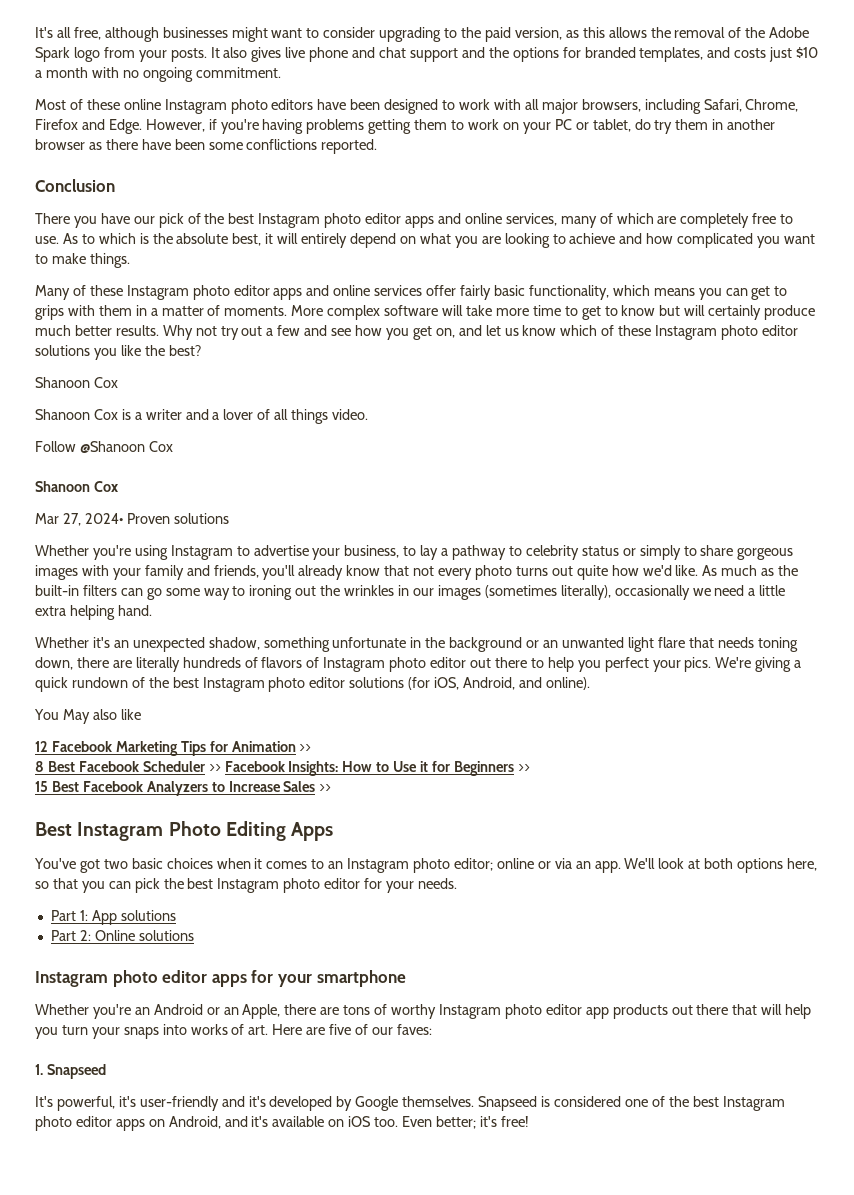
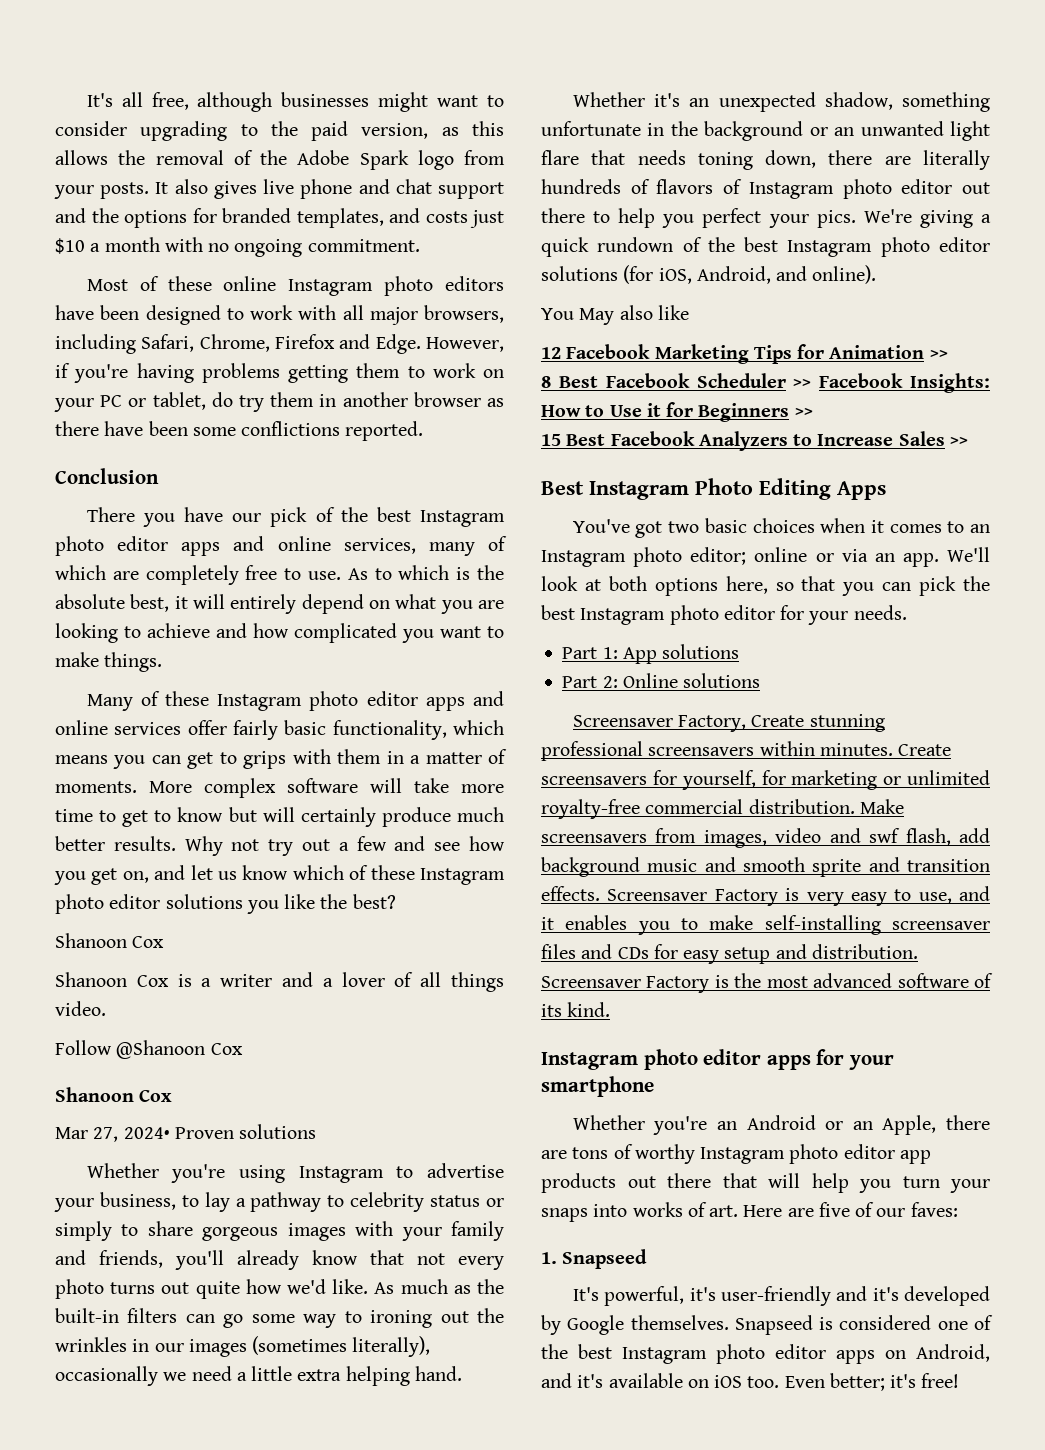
(194, 935) none -> [572,714,885,732] [541,741,952,761] [541,770,990,790] [541,799,904,819] [541,828,990,848] [541,857,990,877] [541,886,990,906] [541,915,990,935] [541,944,918,964] [541,973,993,993] [541,1002,611,1017] // Screensaver Factory, Create stunning professional screensavers within minutes. Create screensavers for yourself, for marketing or unlimited royalty-free commercial distribution. Make screensavers from images, video and swf flash, add background music and smooth sprite and transition effects. Screensaver Factory is very easy to use, and it enables you to make self-installing screensaver files and CDs for easy setup and distribution. Screensaver Factory is the most advanced software of its kind.

